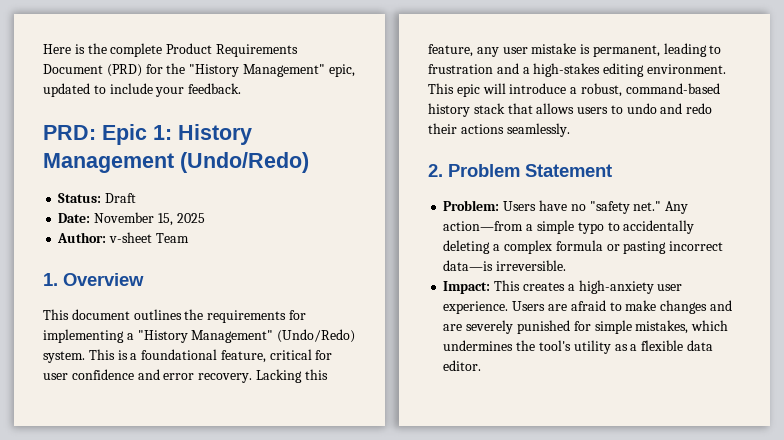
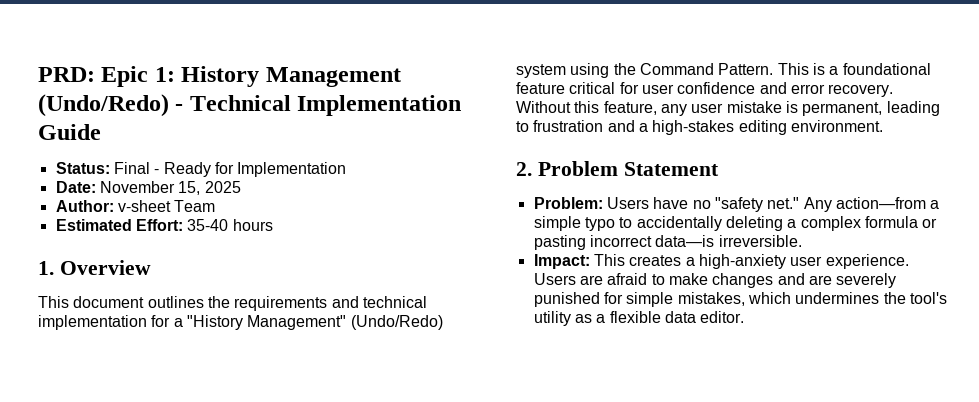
[43,43,298,57] [43,63,355,77] [43,83,242,97] Here is the complete Product Requirements Document (PRD) for the "History Management" epic, updated to include your feedback. // -> (38, 74) none
[58,193,137,203] // Status: Draft -> [175,95,462,116] [38,124,101,140] [55,162,347,177] - Technical Implementation Guide // Status: Final - Ready for Implementation
(189, 238) none -> [55,219,273,231] // Estimated Effort: 35-40 hours
[288,310,306,320] [43,329,356,343] [43,351,85,363] for implementing a "History Management" (Undo/Redo) system. -> [331,296,427,308] [38,315,443,330] [516,63,774,78] and technical implementation for a "History Management" (Undo/Redo) system using the Command Pattern.
[220,350,266,363] feature, -> [516,82,565,94] feature
[255,369,302,383] Lacking -> [516,101,571,113] Without
[428,83,720,97] [428,103,713,117] [428,123,570,137] This epic will introduce a robust, command-based history stack that allows users to undo and redo their actions seamlessly. -> (883, 126) none

